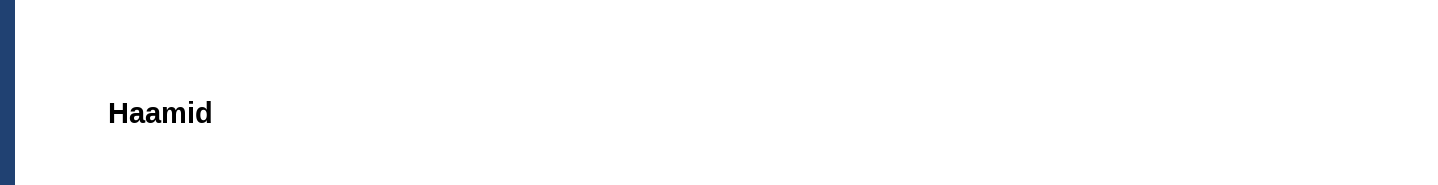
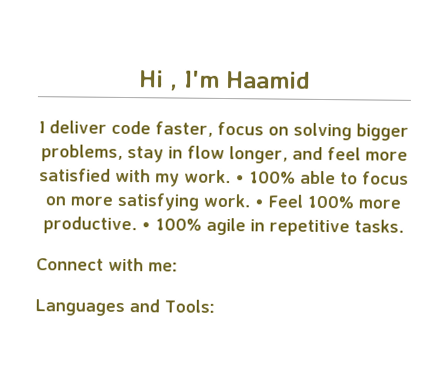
[108,101,213,123] Haamid -> [139,70,311,91] [39,120,409,141] [40,144,408,164] [39,168,409,187] [45,192,401,211] [42,216,404,237] [36,257,178,272] [35,299,215,317] Hi , I'm Haamid // I deliver code faster, focus on solving bigger problems, stay in flow longer, and feel more satisfied with my work. • 100% able to focus on more satisfying work. • Feel 100% more productive. • 100% agile in repetitive tasks. // Connect with me: // Languages and Tools:

